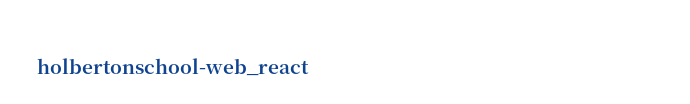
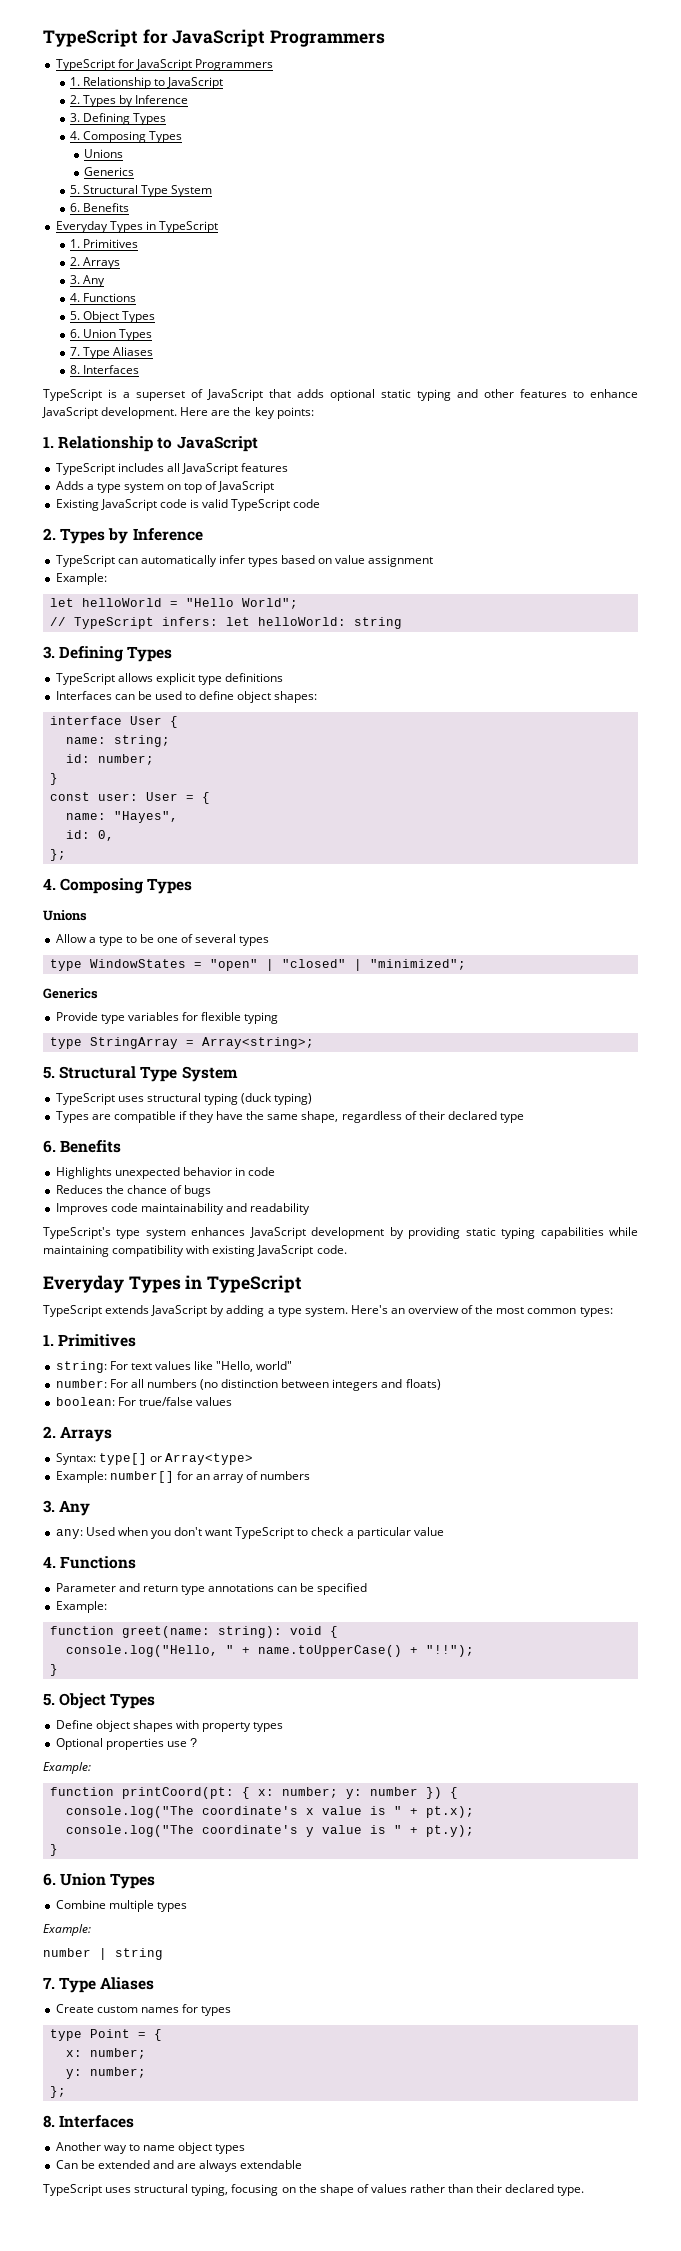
[37,58,309,76] holbertonschool-web_react -> [43,29,386,47] [55,59,273,71] [69,77,224,89] [69,95,189,107] [69,113,167,125] [69,131,183,143] [84,149,124,158] [84,167,135,176] [69,185,213,197] [69,203,130,212] [55,221,218,233] [69,239,139,248] [69,257,121,269] [69,275,106,287] [69,293,137,302] [69,311,156,323] [69,329,153,341] [69,347,154,359] [69,365,140,374] [43,389,638,401] [42,407,314,419] [43,436,258,452] [55,463,289,475] [55,481,275,493] [55,499,321,511] [43,528,203,544] [55,555,434,567] [55,573,107,585] [49,598,298,609] [49,617,402,629] [43,646,173,662] [55,673,284,685] [55,691,318,703] [49,716,178,728] [65,735,170,747] [65,754,154,765] [49,773,58,785] [49,792,210,804] [65,811,178,823] [65,830,114,841] [49,849,66,861] [43,878,193,894] [43,910,87,921] [55,934,270,946] [49,959,466,971] [43,988,98,999] [55,1012,279,1024] [49,1037,314,1049] [43,1066,238,1082] [55,1093,313,1105] [55,1111,525,1123] [43,1140,122,1153] [55,1167,276,1179] [55,1185,212,1197] [55,1203,311,1215] [43,1227,638,1239] [43,1245,347,1257] [43,1275,303,1293] [43,1305,613,1317] [43,1334,137,1347] [55,1361,293,1373] [55,1379,441,1391] [55,1397,232,1406] [43,1426,113,1442] [55,1453,253,1465] [55,1471,311,1483] [43,1500,91,1516] [55,1527,444,1539] [43,1556,137,1569] [55,1583,368,1595] [55,1601,107,1613] [49,1626,338,1638] [65,1645,474,1657] [49,1664,58,1676] [43,1693,156,1709] [55,1720,284,1732] [55,1738,198,1750] [43,1762,91,1774] [49,1787,458,1799] [65,1806,474,1818] [65,1825,474,1837] [49,1844,58,1856] [43,1873,156,1889] [55,1900,187,1912] [43,1924,91,1936] [43,1948,163,1960] [43,1977,155,1993] [55,2004,232,2016] [49,2029,162,2041] [65,2048,146,2059] [65,2067,146,2079] [49,2086,66,2098] [43,2115,135,2128] [55,2142,246,2154] [55,2160,303,2172] [43,2184,585,2196] TypeScript for JavaScript Programmers // TypeScript for JavaScript Programmers // 1. Relationship to JavaScript // 2. Types by Inference // 3. Defining Types // 4. Composing Types // Unions // Generics // 5. Structural Type System // 6. Benefits // Everyday Types in TypeScript // 1. Primitives // 2. Arrays // 3. Any // 4. Functions // 5. Object Types // 6. Union Types // 7. Type Aliases // 8. Interfaces // TypeScript is a superset of JavaScript that adds optional static typing and other features to enhance JavaScript development. Here are the key points: // 1. Relationship to JavaScript // TypeScript includes all JavaScript features // Adds a type system on top of JavaScript // Existing JavaScript code is valid TypeScript code // 2. Types by Inference // TypeScript can automatically infer types based on value assignment // Example: // let helloWorld = "Hello World"; // // TypeScript infers: let helloWorld: string // 3. Defining Types // TypeScript allows explicit type definitions // Interfaces can be used to define object shapes: // interface User { // name: string; // id: number; // } // const user: User = { // name: "Hayes", // id: 0, // }; // 4. Composing Types // Unions // Allow a type to be one of several types // type WindowStates = "open" | "closed" | "minimized"; // Generics // Provide type variables for flexible typing // type StringArray = Array<string>; // 5. Structural Type System // TypeScript uses structural typing (duck typing) // Types are compatible if they have the same shape, regardless of their declared type // 6. Benefits // Highlights unexpected behavior in code // Reduces the chance of bugs // Improves code maintainability and readability // TypeScript's type system enhances JavaScript development by providing static typing capabilities while maintaining compatibility with existing JavaScript code. // Everyday Types in TypeScript // TypeScript extends JavaScript by adding a type system. Here's an overview of the most common types: // 1. Primitives // string: For text values like "Hello, world" // number: For all numbers (no distinction between integers and floats) // boolean: For true/false values // 2. Arrays // Syntax: type[] or Array<type> // Example: number[] for an array of numbers // 3. Any // any: Used when you don't want TypeScript to check a particular value // 4. Functions // Parameter and return type annotations can be specified // Example: // function greet(name: string): void { // console.log("Hello, " + name.toUpperCase() + "!!"); // } // 5. Object Types // Define object shapes with property types // Optional properties use ? // Example: // function printCoord(pt: { x: number; y: number }) { // console.log("The coordinate's x value is " + pt.x); // console.log("The coordinate's y value is " + pt.y); // } // 6. Union Types // Combine multiple types // Example: // number | string // 7. Type Aliases // Create custom names for types // type Point = { // x: number; // y: number; // }; // 8. Interfaces // Another way to name object types // Can be extended and are always extendable // TypeScript uses structural typing, focusing on the shape of values rather than their declared type.

